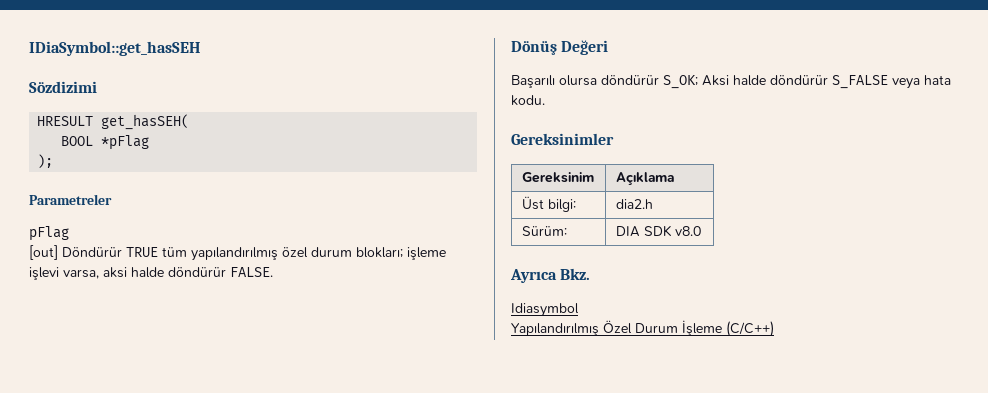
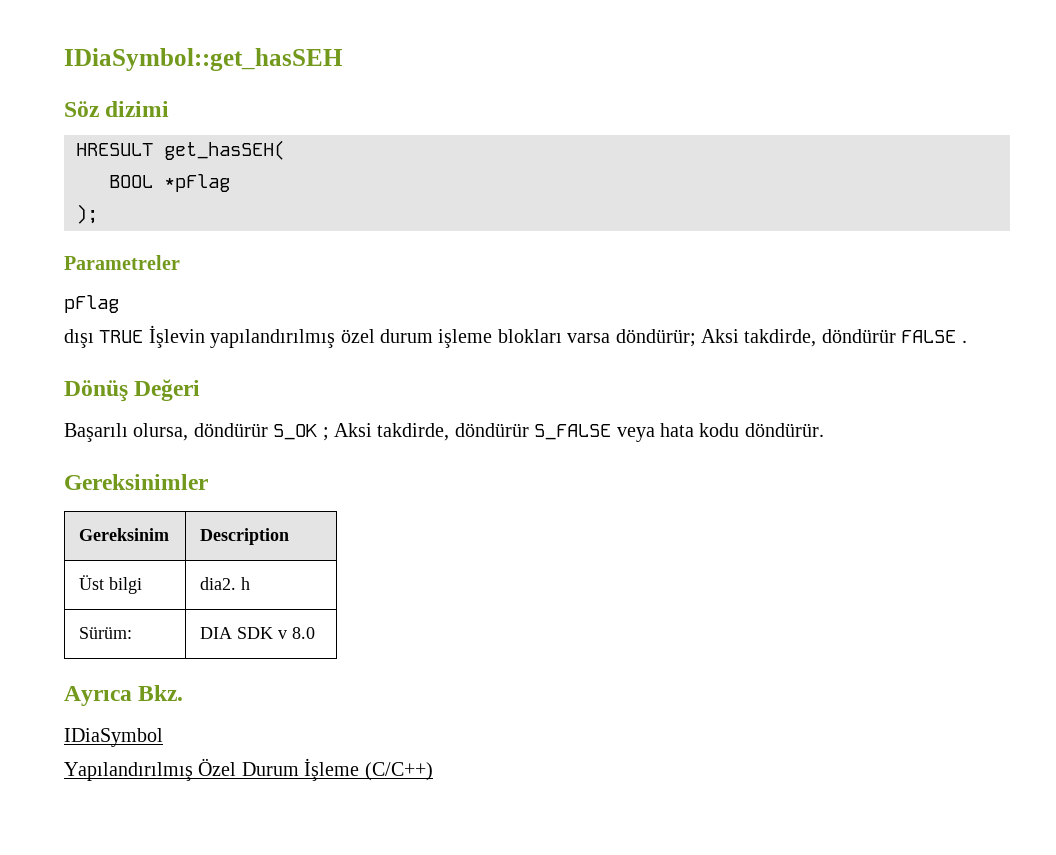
[29,81,97,93] Sözdizimi -> [64,101,170,117] Söz dizimi
[29,245,446,261] [29,267,273,280] [511,40,609,55] [511,75,766,89] [out] Döndürür TRUE tüm yapılandırılmış özel durum blokları; işleme işlevi varsa, aksi halde döndürür FALSE. // Dönüş Değeri // Başarılı olursa döndürür S_OK; Aksi halde -> [64,325,967,348] [64,379,201,402] [64,423,450,442] dışı TRUE İşlevin yapılandırılmış özel durum işleme blokları varsa döndürür; Aksi takdirde, döndürür FALSE . // Dönüş Değeri // Başarılı olursa, döndürür S_OK ; Aksi takdirde,
[511,95,545,106] kodu. -> [699,423,824,437] kodu döndürür.
[615,172,674,185] Açıklama -> [200,528,290,545] Description
[547,199,576,212] [615,199,653,209] bilgi: | dia2.h -> [109,577,143,594] [200,577,251,590] bilgi | dia2. h
[674,226,701,236] v8.0 -> [278,627,316,639] v 8.0
[511,303,579,317] Idiasymbol -> [64,728,163,747] IDiaSymbol

